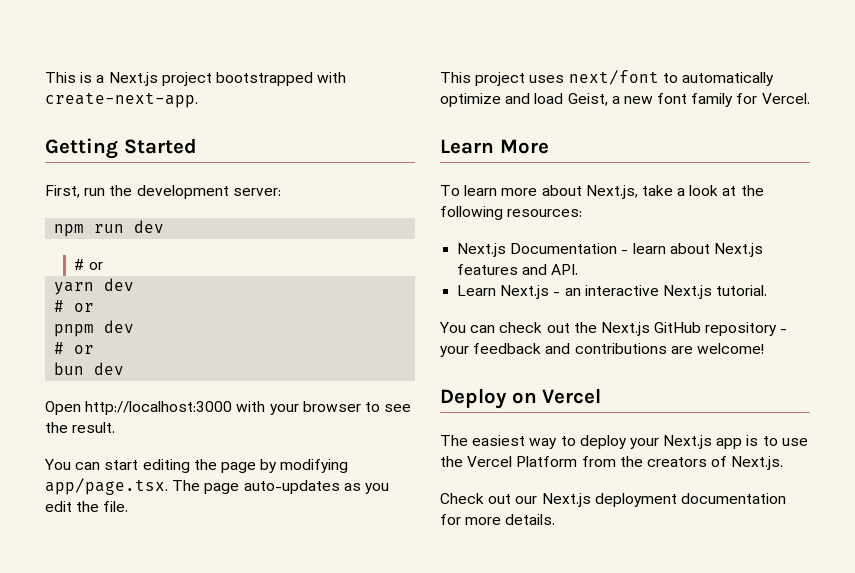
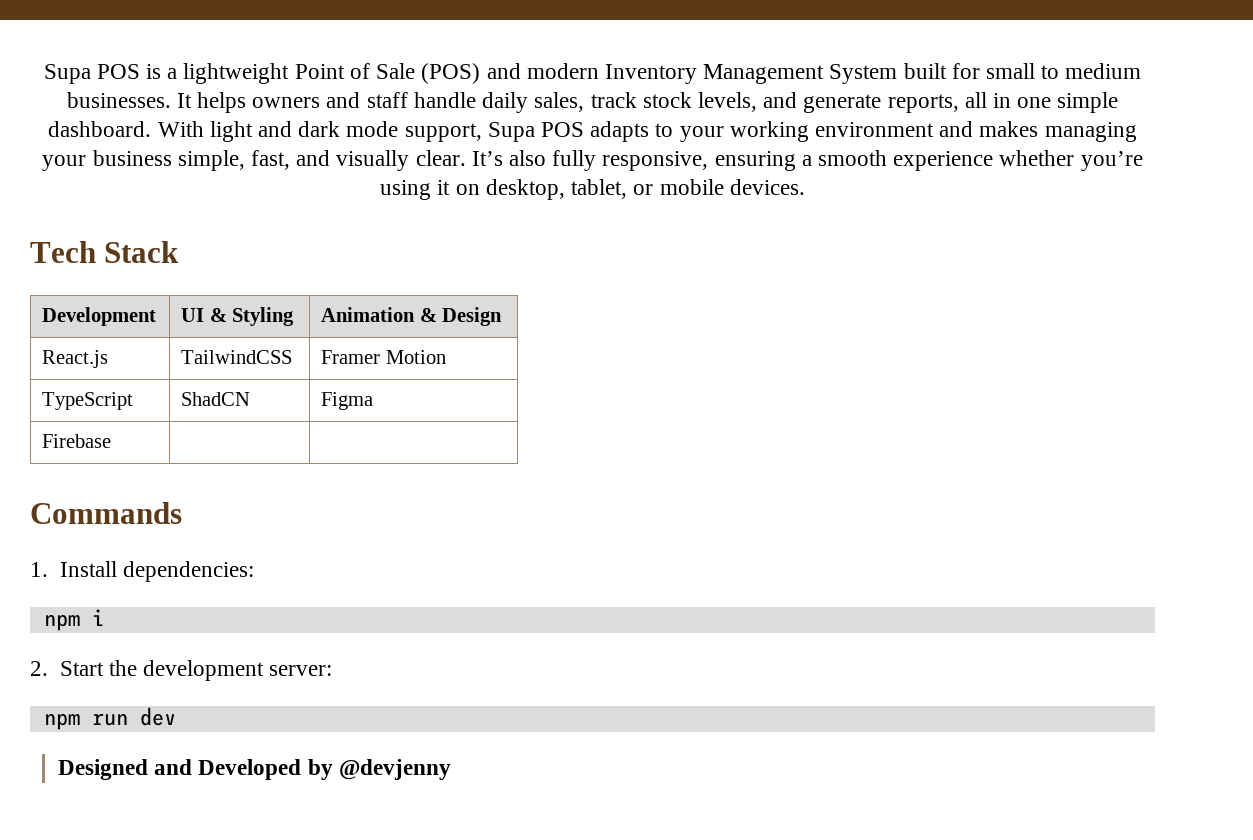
[45,72,347,86] [45,92,198,108] [45,138,197,159] [45,185,106,198] This is a Next.js project bootstrapped with create-next-app. // Getting Started // First, run -> [43,63,1142,84] [66,92,1119,113] [48,121,1137,142] [42,150,1143,171] [380,179,805,200] [30,241,180,263] [42,307,157,326] [181,307,295,326] [321,307,503,326] [42,350,109,368] [181,350,293,364] [321,350,446,364] [42,392,134,410] [181,392,251,406] [321,392,374,410] [42,434,112,448] [30,502,182,524] [30,561,254,582] [43,609,104,631] [30,661,104,676] Supa POS is a lightweight Point of Sale (POS) and modern Inventory Management System built for small to medium businesses. It helps owners and staff handle daily sales, track stock levels, and generate reports, all in one simple dashboard. With light and dark mode support, Supa POS adapts to your working environment and makes managing your business simple, fast, and visually clear. It’s also fully responsive, ensuring a smooth experience whether you’re using it on desktop, tablet, or mobile devices. // Tech Stack // Development | UI & Styling | Animation & Design // React.js | TailwindCSS | Framer Motion // TypeScript | ShadCN | Figma // Firebase | | // Commands // 1. Install dependencies: // npm i // 2. Start
[74,259,103,270] [54,278,135,295] [54,300,95,312] [54,320,135,337] [54,342,95,354] [54,362,125,375] [45,401,412,415] [45,422,116,433] [44,459,349,473] [45,478,389,495] [45,501,129,512] [440,70,774,86] [440,93,810,107] [440,139,549,154] [440,185,764,199] [440,206,583,220] [457,243,763,257] [457,264,579,275] [457,285,768,299] [439,322,788,336] [440,343,764,357] [440,388,602,409] [440,435,808,449] [440,456,784,470] [440,493,786,507] [440,514,556,525] # or // yarn dev // # or // pnpm dev // # or // bun dev // Open http://localhost:3000 with your browser to see the result. // You can start editing the page by modifying app/page.tsx. The page auto-updates as you edit the file. // This project uses next/font to automatically optimize and load Geist, a new font family for Vercel. // Learn More // To learn more about Next.js, take a look at the following resources: // Next.js Documentation - learn about Next.js features and API. // Learn Next.js - an interactive Next.js tutorial. // You can check out the Next.js GitHub repository - your feedback and contributions are welcome! // Deploy on Vercel // The easiest way to deploy your Next.js app is to use the Vercel Platform from the creators of Next.js. // Check out our Next.js deployment documentation for more details. -> [58,759,451,780] Designed and Developed by @devjenny

